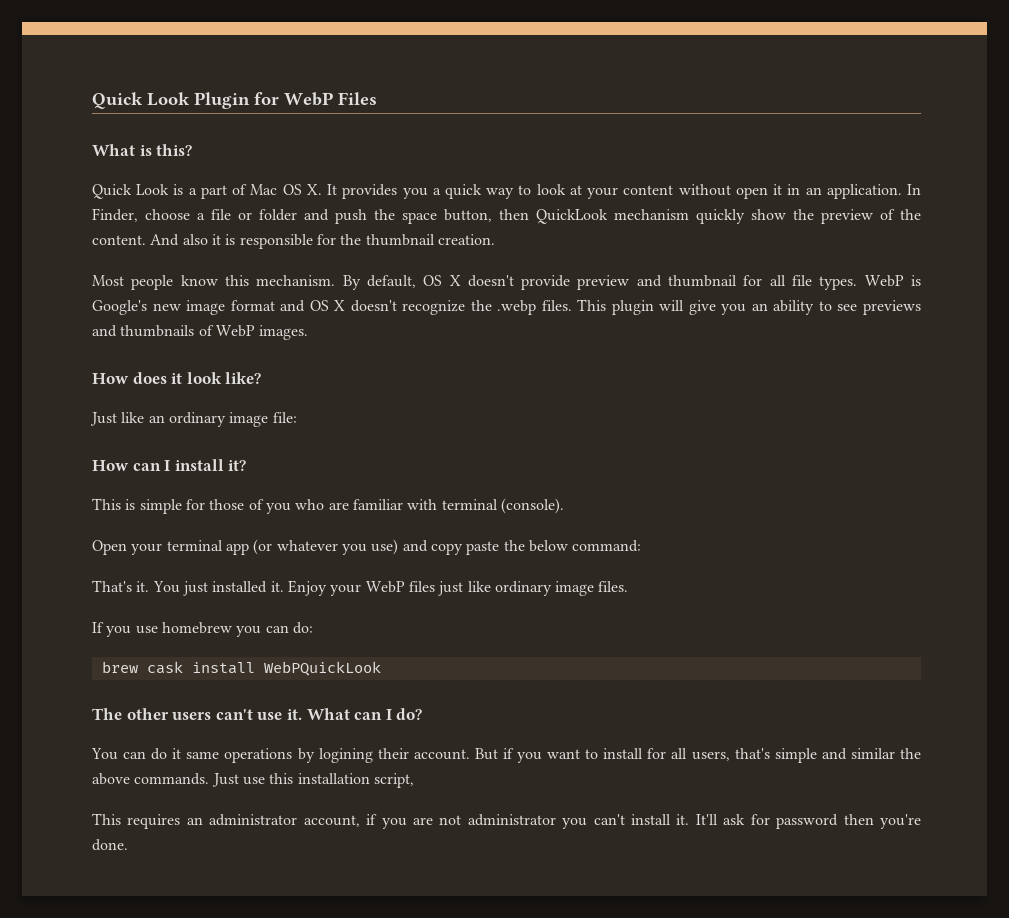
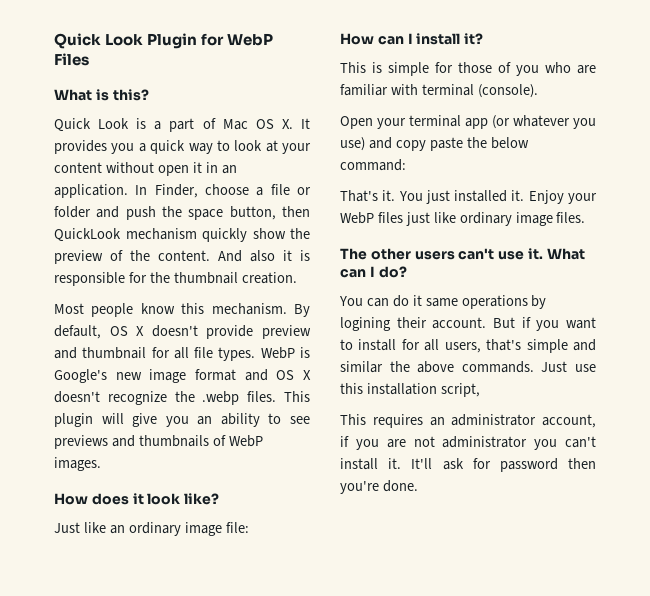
[92,622,313,637] [101,661,381,676] // If you use homebrew you can do: // brew cask install WebPQuickLook -> (586, 217) none

